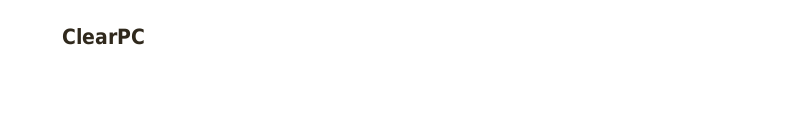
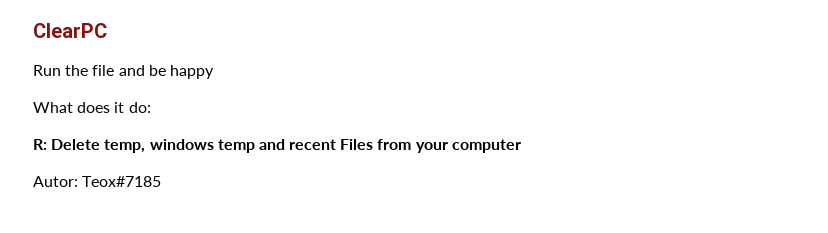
(145, 36) none -> [33,65,214,79] [33,102,151,113] [33,139,521,153] [33,176,162,187] // Run the file and be happy // What does it do: // R: Delete temp, windows temp and recent Files from your computer // Autor: Teox#7185

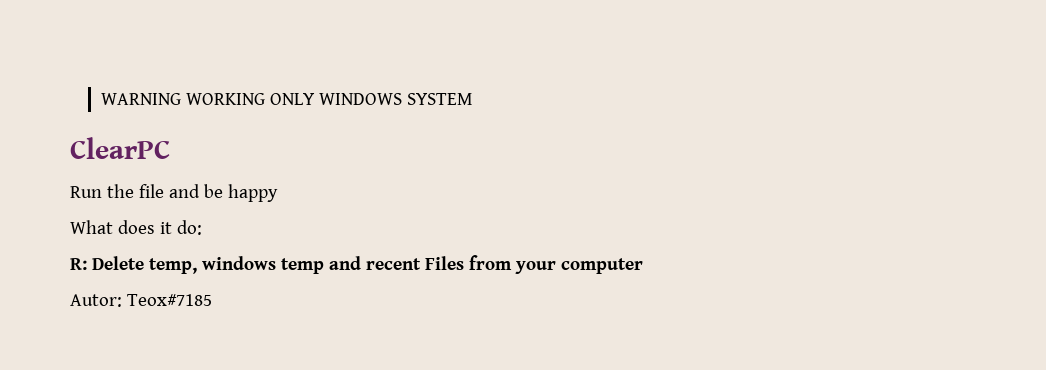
(33, 30) none -> [100,93,473,105] WARNING WORKING ONLY WINDOWS SYSTEM //

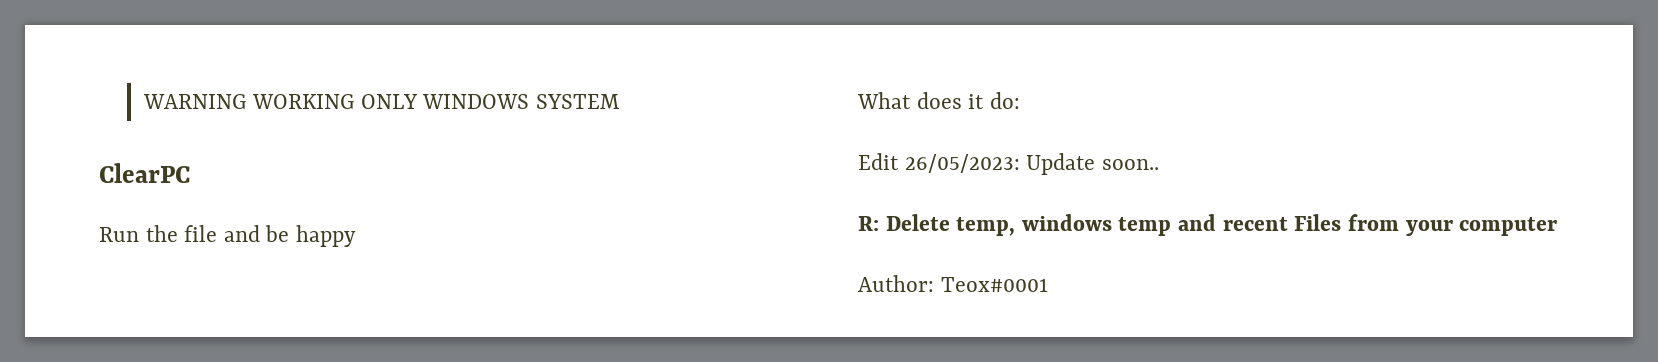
(202, 227) none -> [858,153,1159,175] // Edit 26/05/2023: Update soon..
[70,294,212,307] Autor: Teox#7185 -> [858,275,1048,292] Author: Teox#0001

